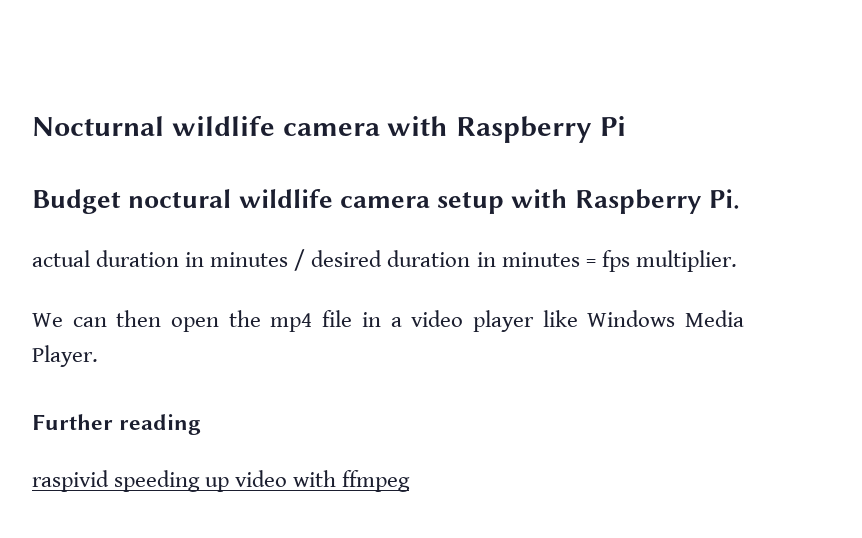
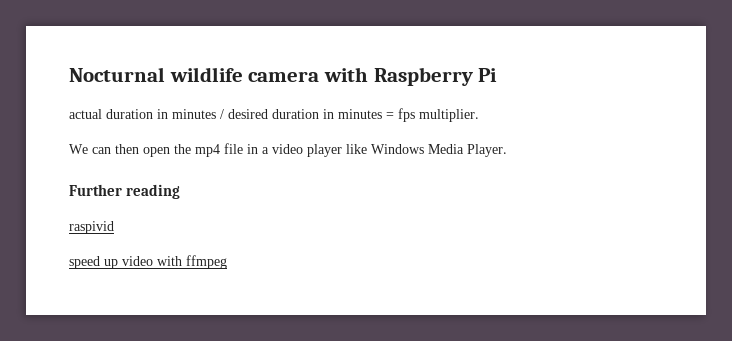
[32,189,741,214] // Budget noctural wildlife camera setup with Raspberry Pi. -> (498, 75) none
[114,470,201,492] speeding -> [69,256,100,269] // speed

